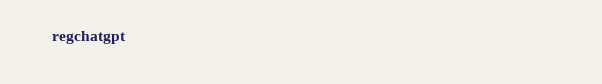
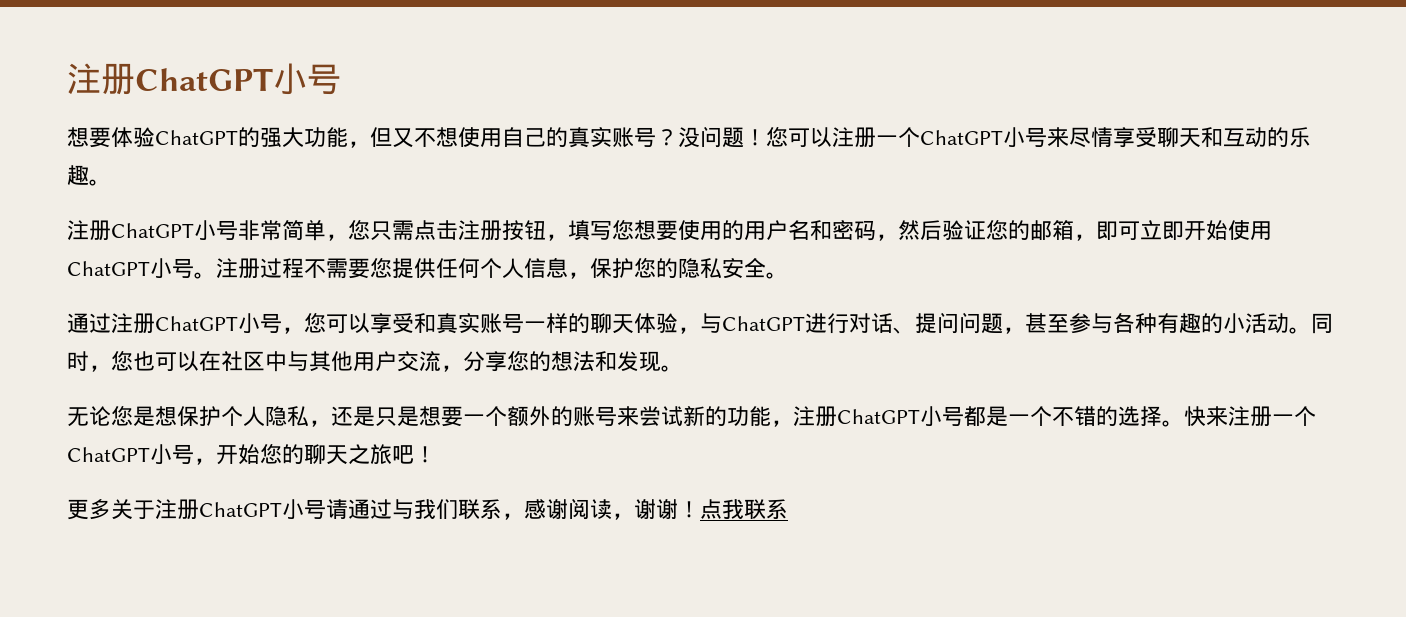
[52,31,126,44] regchatgpt -> [67,63,341,95] [67,126,1311,148] [67,165,111,186] [67,219,1272,241] [67,257,788,279] [67,312,1333,334] [67,350,683,372] [67,405,1316,427] [67,443,436,465] [67,498,788,520] 注册ChatGPT小号 // 想要体验ChatGPT的强大功能，但又不想使用自己的真实账号？没问题！您可以注册一个ChatGPT小号来尽情享受聊天和互动的乐趣。 // 注册ChatGPT小号非常简单，您只需点击注册按钮，填写您想要使用的用户名和密码，然后验证您的邮箱，即可立即开始使用ChatGPT小号。注册过程不需要您提供任何个人信息，保护您的隐私安全。 // 通过注册ChatGPT小号，您可以享受和真实账号一样的聊天体验，与ChatGPT进行对话、提问问题，甚至参与各种有趣的小活动。同时，您也可以在社区中与其他用户交流，分享您的想法和发现。 // 无论您是想保护个人隐私，还是只是想要一个额外的账号来尝试新的功能，注册ChatGPT小号都是一个不错的选择。快来注册一个ChatGPT小号，开始您的聊天之旅吧！ // 更多关于注册ChatGPT小号请通过与我们联系，感谢阅读，谢谢！点我联系

